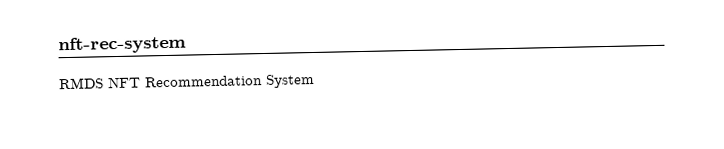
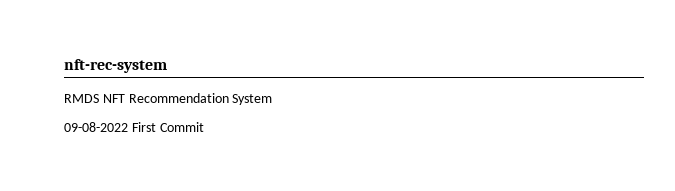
(315, 80) none -> [64,122,204,132] // 09-08-2022 First Commit

